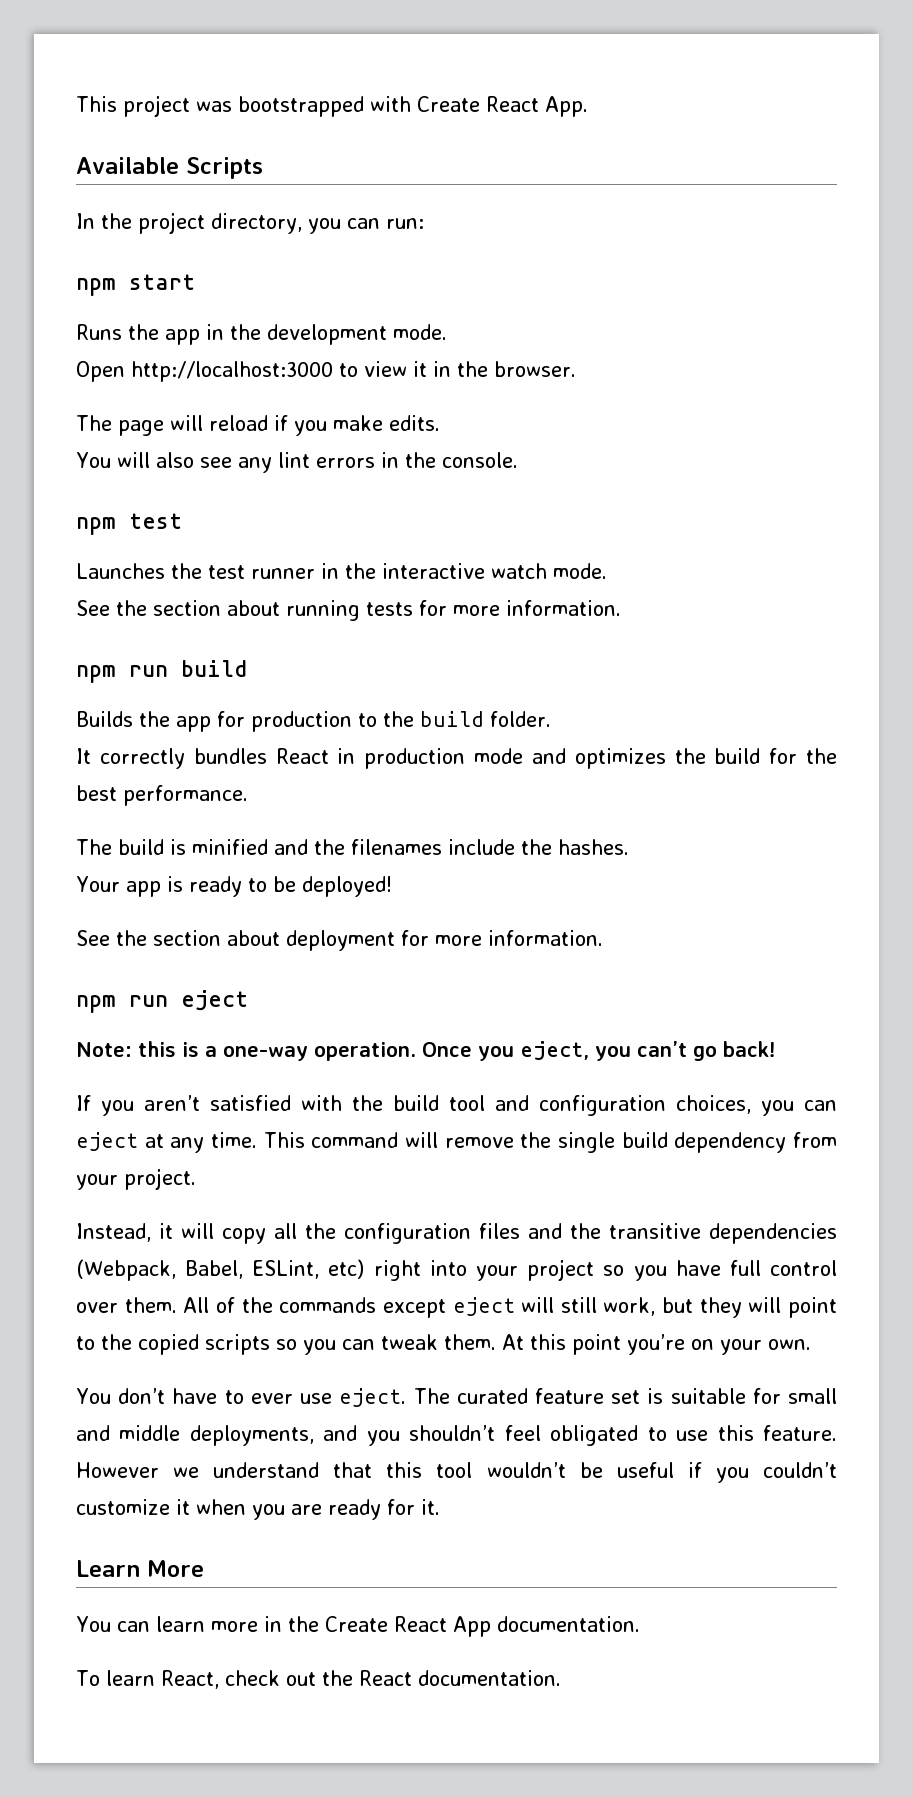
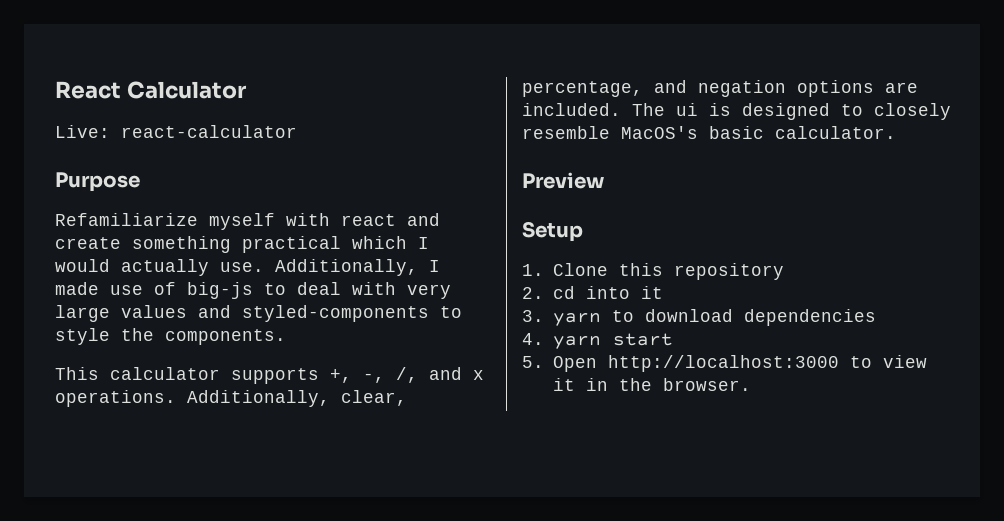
[76,95,588,117] [76,157,263,179] [76,212,424,234] [76,274,195,296] [76,324,447,345] This project was bootstrapped with Create React App. // Available Scripts // In the project directory, you can run: // npm start // Runs the app in the development mode. // -> [55,81,247,99] [55,125,297,138] [55,172,140,192] [55,213,440,230] [55,236,429,253] [55,259,440,276] [55,282,451,299] [55,305,462,322] [55,328,286,345] [55,367,484,384] [55,390,407,407] [522,80,918,97] [522,103,951,120] [522,126,896,139] [522,172,604,189] [522,221,583,242] [522,263,784,280] [522,286,663,299] [522,309,876,326] [522,333,673,349] [522,356,544,368] React Calculator // Live: react-calculator // Purpose // Refamiliarize myself with react and create something practical which I would actually use. Additionally, I made use of big-js to deal with very large values and styled-components to style the components. // This calculator supports +, -, /, and x operations. Additionally, clear, percentage, and negation options are included. The ui is designed to closely resemble MacOS's basic calculator. // Preview // Setup // 1. Clone this repository // 2. cd into it // 3. yarn to download dependencies // 4. yarn start // 5.
[76,415,440,436] [76,452,518,473] [76,513,182,535] [76,563,607,579] [76,600,621,621] [76,660,247,683] [76,711,551,732] [76,748,838,769] [76,785,248,806] [76,839,629,855] [76,876,392,897] [76,930,603,951] [76,990,248,1013] [76,1041,776,1061] [76,1095,837,1116] [76,1132,837,1153] [76,1168,196,1190] [76,1223,837,1244] [76,1259,837,1281] [76,1297,837,1318] [76,1334,811,1355] [76,1388,838,1407] [76,1425,838,1446] [76,1462,837,1483] [76,1499,440,1520] [76,1560,204,1577] [76,1616,640,1637] [76,1670,561,1689] // The page will reload if you make edits. // You will also see any lint errors in the console. // npm test // Launches the test runner in the interactive watch mode. // See the section about running tests for more information. // npm run build // Builds the app for production to the build folder. // It correctly bundles React in production mode and optimizes the build for the best performance. // The build is minified and the filenames include the hashes. // Your app is ready to be deployed! // See the section about deployment for more information. // npm run eject // Note: this is a one-way operation. Once you eject, you can’t go back! // If you aren’t satisfied with the build tool and configuration choices, you can eject at any time. This command will remove the single build dependency from your project. // Instead, it will copy all the configuration files and the transitive dependencies (Webpack, Babel, ESLint, etc) right into your project so you have full control over them. All of the commands except eject will still work, but they will point to the copied scripts so you can tweak them. At this point you’re on your own. // You don’t have to ever use eject. The curated feature set is suitable for small and middle deployments, and you shouldn’t feel obligated to use this feature. However we understand that this tool wouldn’t be useful if you couldn’t customize it when you are ready for it. // Learn More // You can learn more in the Create React App documentation. // To learn React, check out the React documentation. -> (751, 384) none

